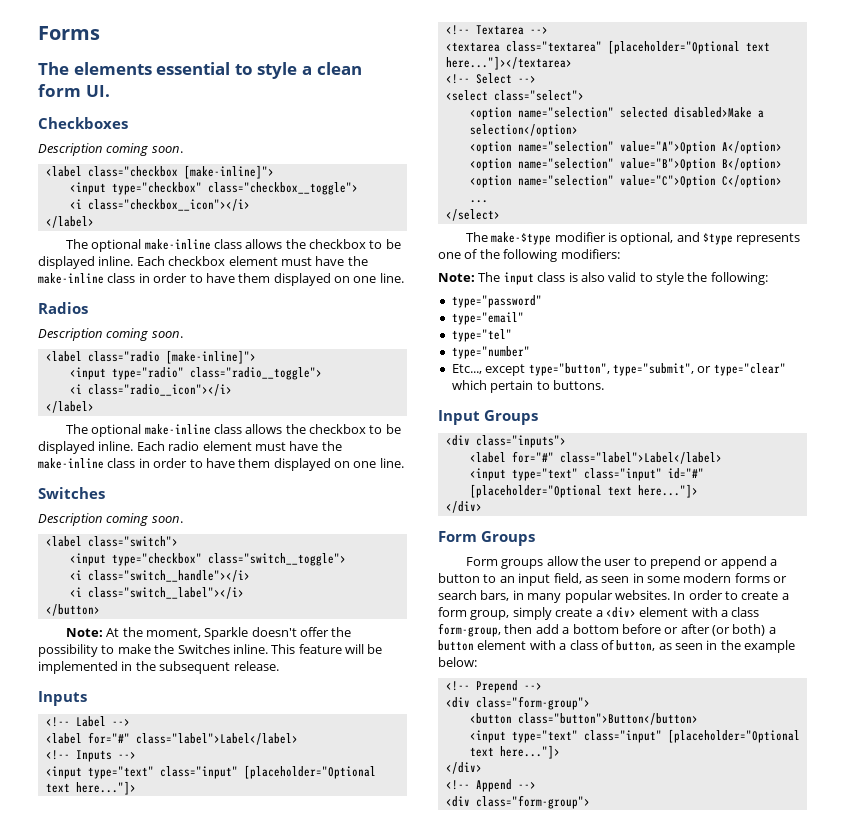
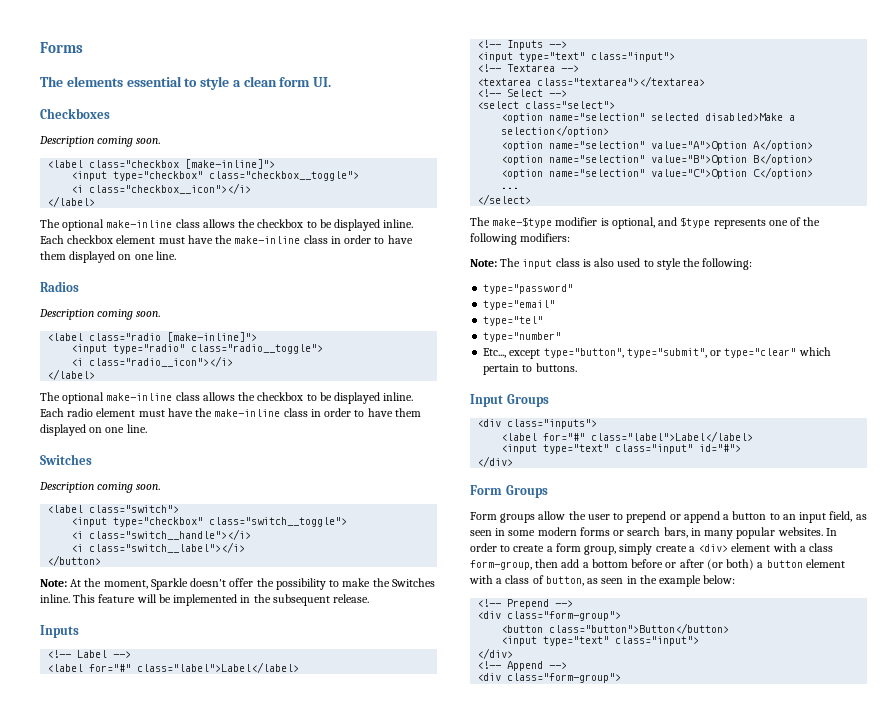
[159,765,376,779] [45,781,136,795] class="input" [placeholder="Optional text here..."]> -> [591,52,676,62] class="input">
[505,40,770,54] [445,56,572,70] class="textarea" [placeholder="Optional text here..."]></textarea> -> [537,76,706,87] class="textarea"></textarea>
[608,272,637,282] valid -> [617,258,641,267] used
[667,468,704,479] [469,484,698,498] id="#" [placeholder="Optional text here..."]> -> [699,444,742,452] id="#">
[583,729,800,743] [469,745,560,759] class="input" [placeholder="Optional text here..."]> -> [615,636,700,646] class="input">

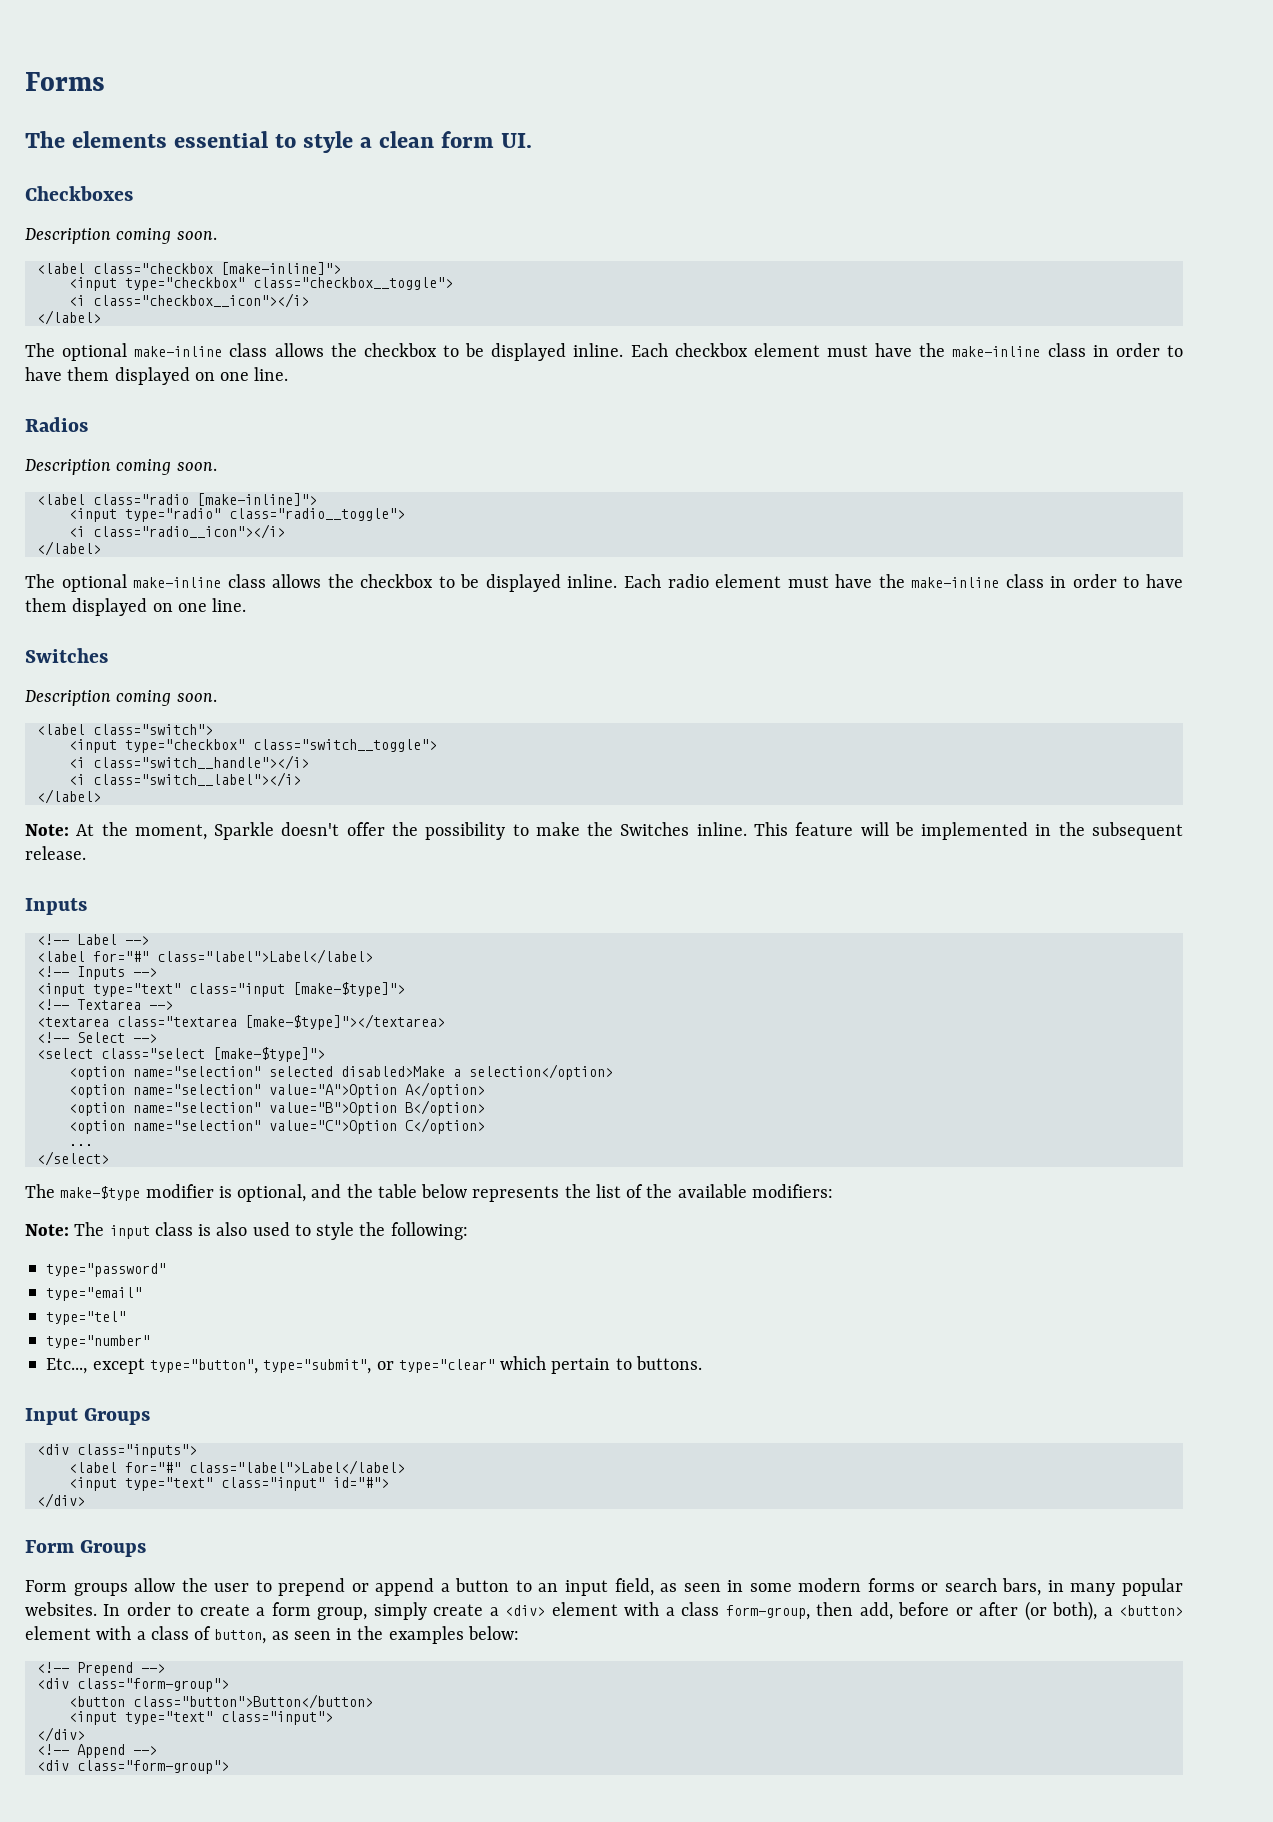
[47,555,102,566] </button> -> [36,789,101,804] </label>
[591,52,676,62] class="input"> -> [188,982,405,997] class="input [make-$type]">
[537,76,706,87] class="textarea"></textarea> -> [116,1014,445,1030] class="textarea [make-$type]"></textarea>
[525,101,616,109] class="select"> -> [100,1047,325,1062] class="select [make-$type]">
[680,217,788,229] $type represents one -> [346,1184,621,1202] the table below represents the list
[470,233,517,245] following -> [677,1184,747,1198] available
[561,559,628,568] add a bottom -> [859,1602,893,1620] add,
[726,559,803,570] both) a button -> [1052,1601,1184,1621] both), a <button>
[659,575,702,587] example -> [388,1626,464,1644] examples

